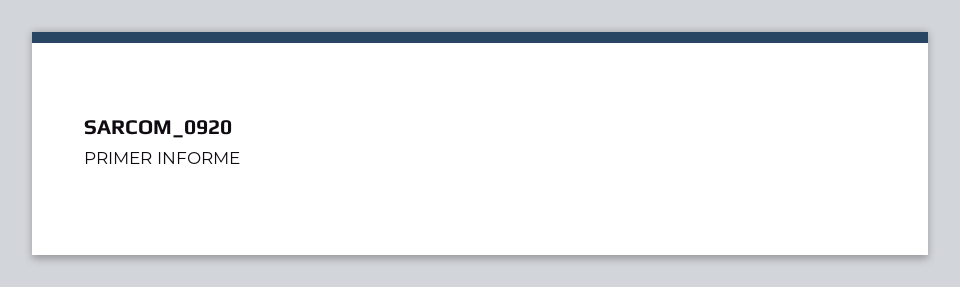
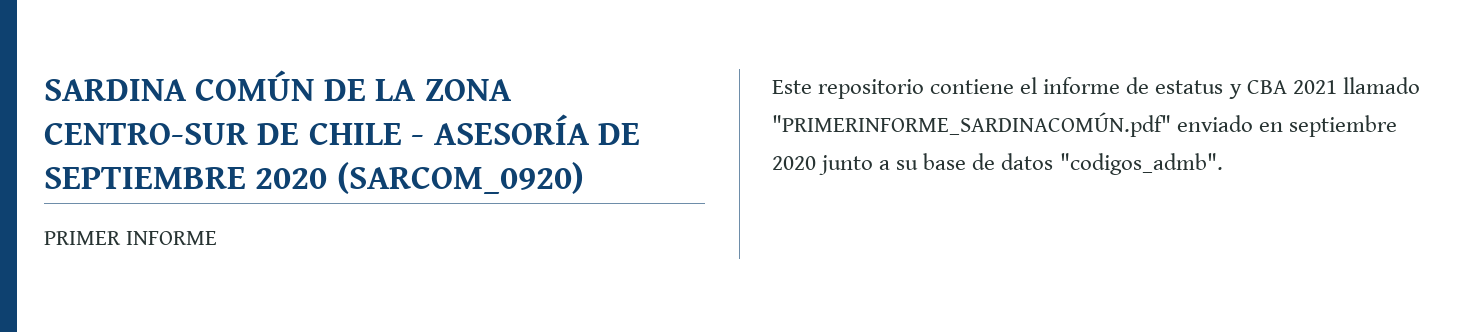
[84,120,232,138] [84,152,240,164] SARCOM_0920 // PRIMER INFORME -> [44,70,512,101] [44,114,641,145] [44,162,584,194] [44,231,218,245] [772,77,1420,99] [772,112,1398,137] [772,153,1223,175] SARDINA COMÚN DE LA ZONA CENTRO-SUR DE CHILE - ASESORÍA DE SEPTIEMBRE 2020 (SARCOM_0920) // PRIMER INFORME // Este repositorio contiene el informe de estatus y CBA 2021 llamado "PRIMERINFORME_SARDINACOMÚN.pdf" enviado en septiembre 2020 junto a su base de datos "codigos_admb".

